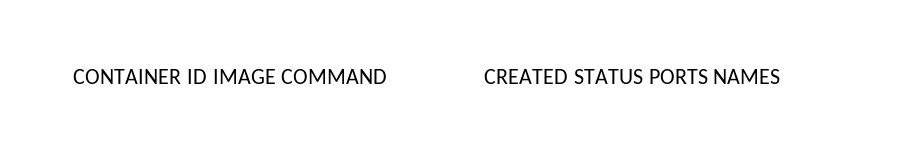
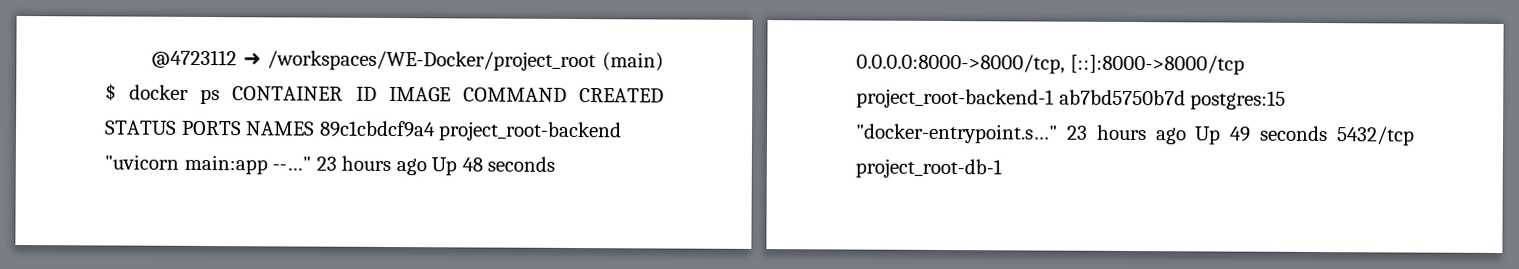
(73, 76) none -> [151,49,664,72] [105,83,221,105] @4723112 ➜ /workspaces/WE-Docker/project_root (main) $ docker ps
(781, 76) none -> [318,120,623,142] [104,154,556,176] [856,53,1245,75] [856,88,1287,110] [855,123,1415,146] [855,158,1002,179] 89c1cbdcf9a4 project_root-backend "uvicorn main:app --…" 23 hours ago Up 48 seconds 0.0.0.0:8000->8000/tcp, [::]:8000->8000/tcp project_root-backend-1 ab7bd5750b7d postgres:15 "docker-entrypoint.s…" 23 hours ago Up 49 seconds 5432/tcp project_root-db-1

